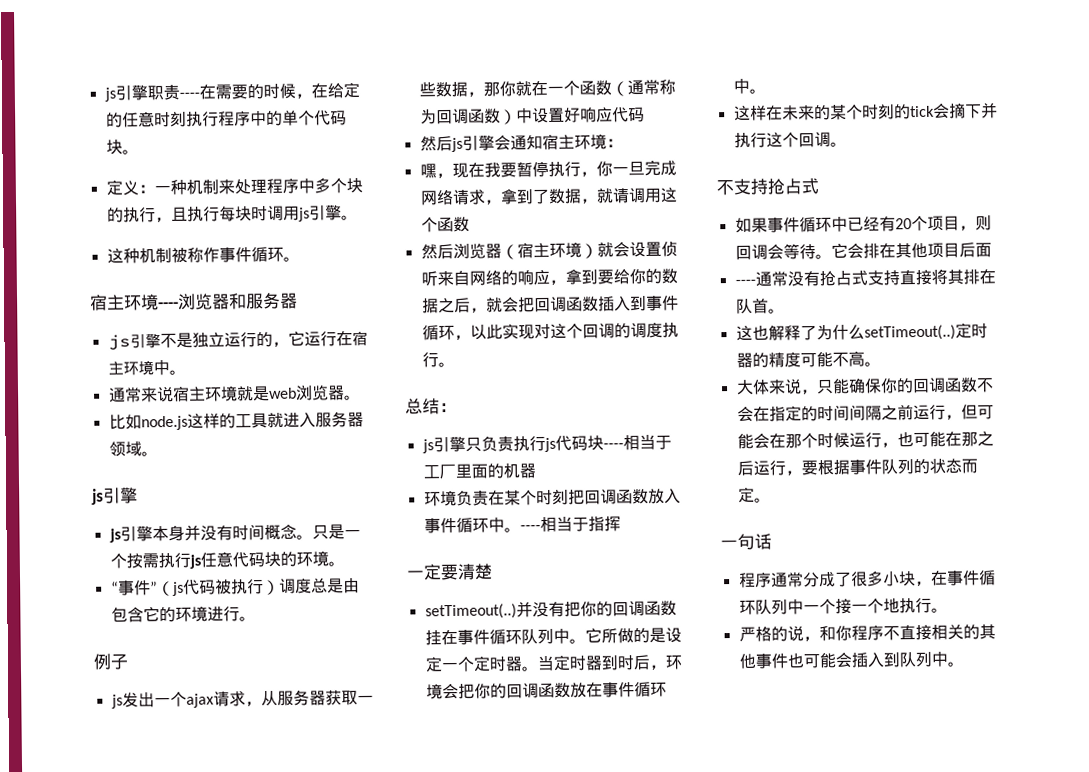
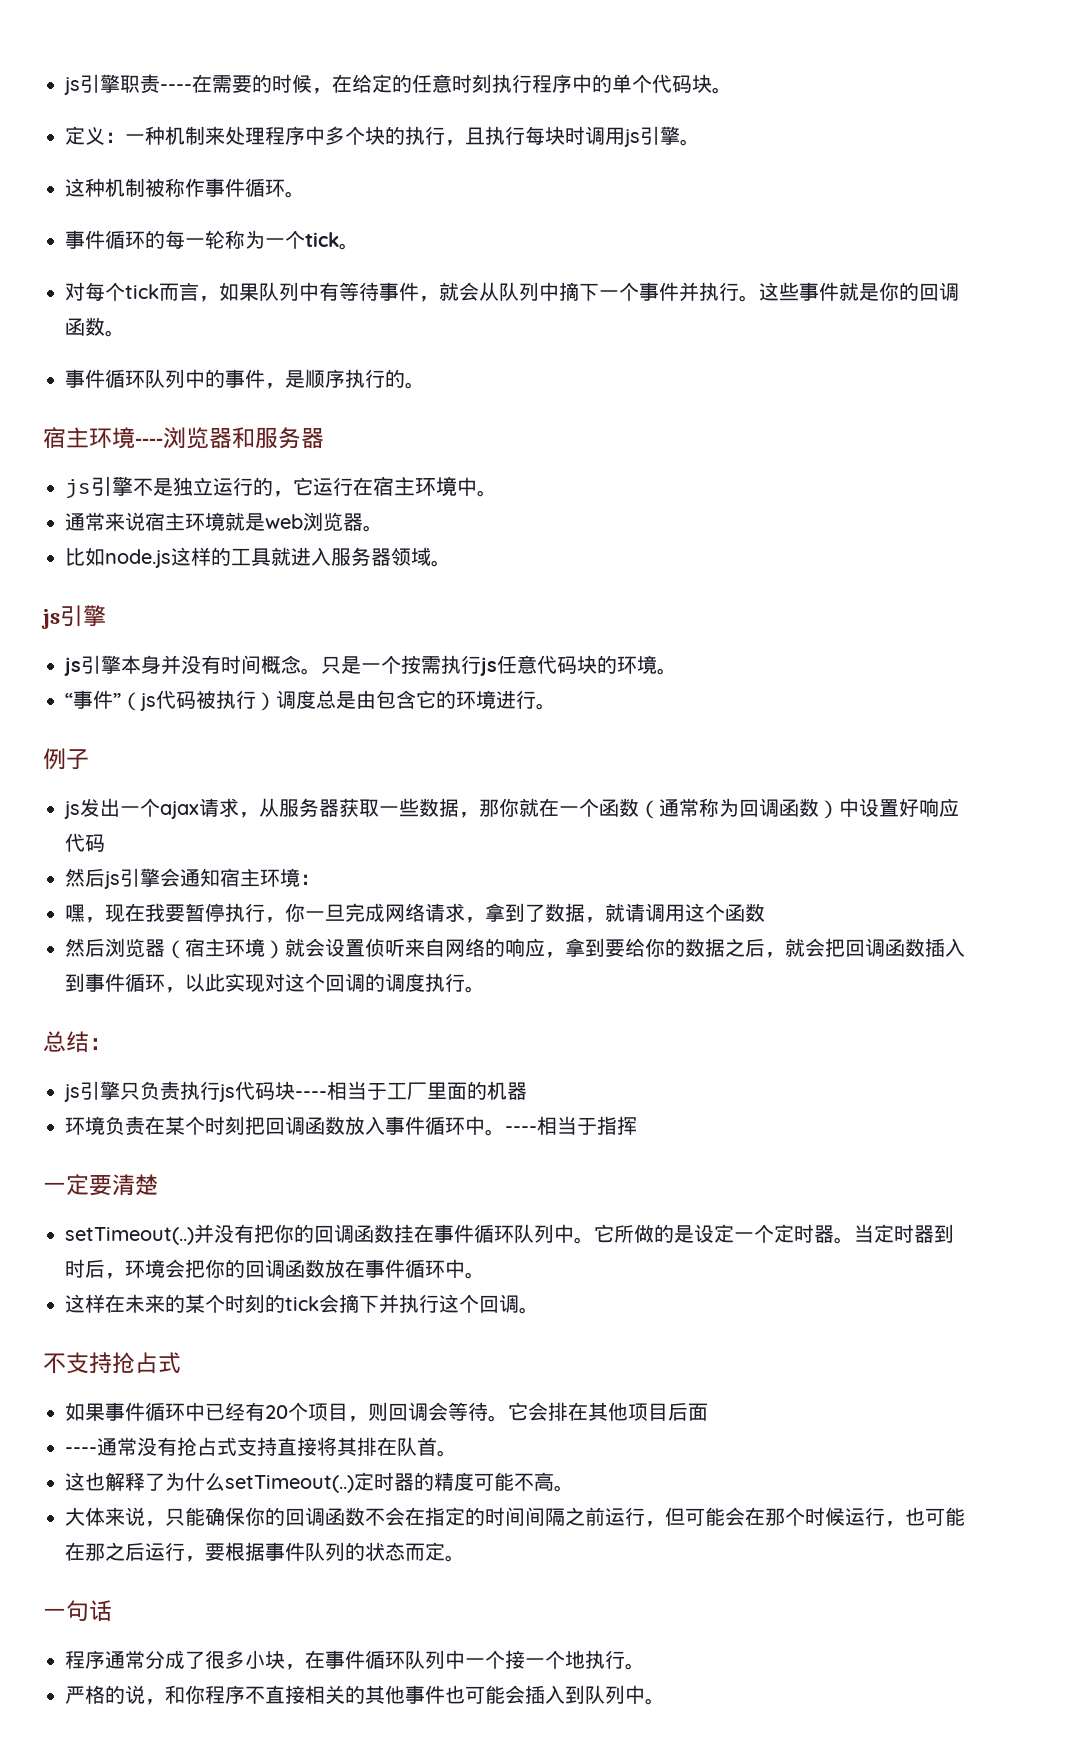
(300, 259) none -> [65,230,359,250] [65,282,959,302] [65,317,125,337] [65,369,425,389] // 事件循环的每一轮称为一个tick。 // 对每个tick而言，如果队列中有等待事件，就会从队列中摘下一个事件并执行。这些事件就是你的回调函数。 // 事件循环队列中的事件，是顺序执行的。

